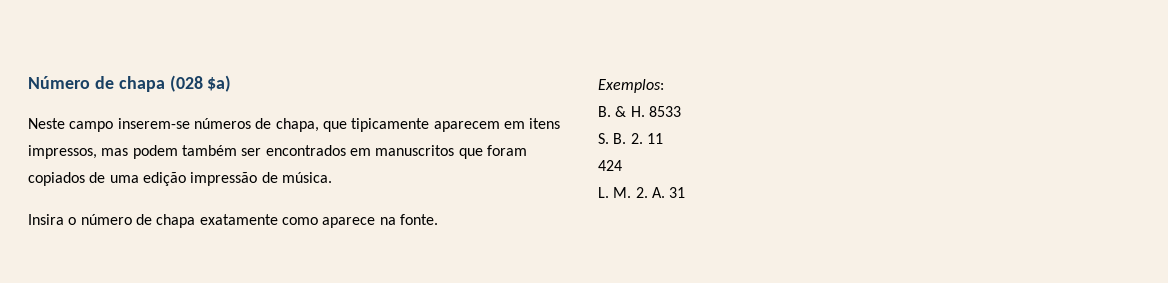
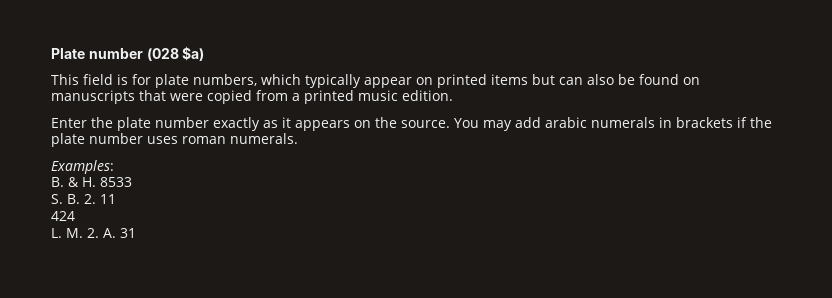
[28,76,165,92] Número de chapa -> [51,48,143,59] Plate number
[28,118,561,132] [28,145,527,159] [28,172,332,186] [28,214,438,228] [598,79,664,93] Neste campo inserem-se números de chapa, que tipicamente aparecem em itens impressos, mas podem também ser encontrados em manuscritos que foram copiados de uma edição impressão de música. // Insira o número de chapa exatamente como aparece na fonte. // Exemplos: -> [51,74,700,88] [51,90,453,104] [51,117,772,131] [51,133,298,147] [51,160,114,174] This field is for plate numbers, which typically appear on printed items but can also be found on manuscripts that were copied from a printed music edition. // Enter the plate number exactly as it appears on the source. You may add arabic numerals in brackets if the plate number uses roman numerals. // Examples:

